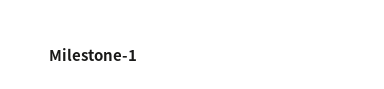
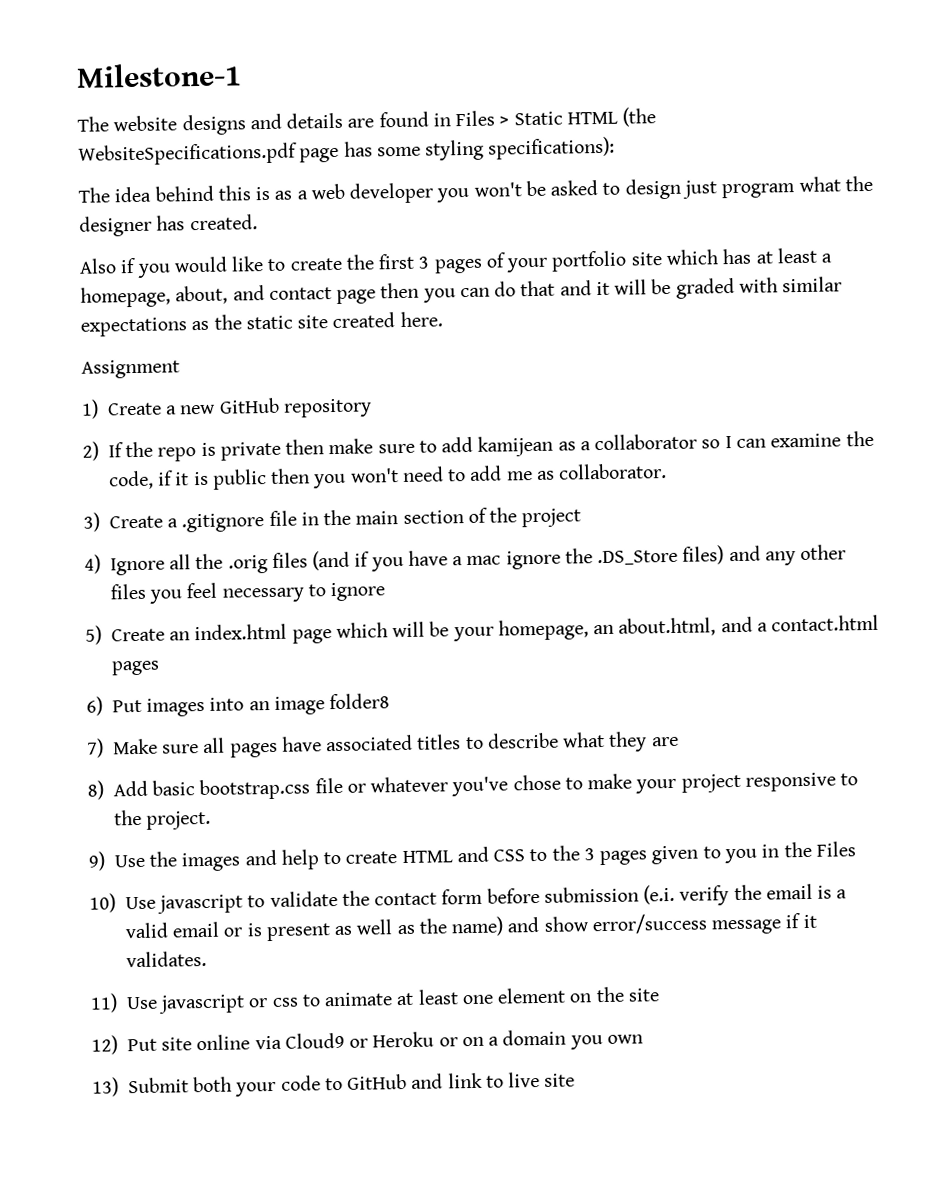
(137, 54) none -> [77,107,657,136] [78,136,616,166] [78,175,873,204] [79,214,258,237] [79,247,833,278] [80,276,843,308] [80,311,443,337] [81,359,180,379] [81,397,372,419] [82,430,874,462] [108,463,668,490] [83,507,582,533] [84,544,847,576] [109,582,386,604] [85,614,880,645] [110,660,160,676] [86,693,391,717] [87,731,679,758] [87,772,859,801] [113,809,212,830] [88,841,856,872] [89,883,848,914] [124,913,817,942] [125,950,207,968] [90,986,660,1014] [91,1029,643,1055] [92,1071,576,1097] // The website designs and details are found in Files > Static HTML (the WebsiteSpecifications.pdf page has some styling specifications): // The idea behind this is as a web developer you won't be asked to design just program what the designer has created. // Also if you would like to create the first 3 pages of your portfolio site which has at least a homepage, about, and contact page then you can do that and it will be graded with similar expectations as the static site created here. // Assignment // 1) Create a new GitHub repository // 2) If the repo is private then make sure to add kamijean as a collaborator so I can examine the code, if it is public then you won't need to add me as collaborator. // 3) Create a .gitignore file in the main section of the project // 4) Ignore all the .orig files (and if you have a mac ignore the .DS_Store files) and any other files you feel necessary to ignore // 5) Create an index.html page which will be your homepage, an about.html, and a contact.html pages // 6) Put images into an image folder8 // 7) Make sure all pages have associated titles to describe what they are // 8) Add basic bootstrap.css file or whatever you've chose to make your project responsive to the project. // 9) Use the images and help to create HTML and CSS to the 3 pages given to you in the Files // 10) Use javascript to validate the contact form before submission (e.i. verify the email is a valid email or is present as well as the name) and show error/success message if it validates. // 11) Use javascript or css to animate at least one element on the site // 12) Put site online via Cloud9 or Heroku or on a domain you own // 13) Submit both your code to GitHub and link to live site

